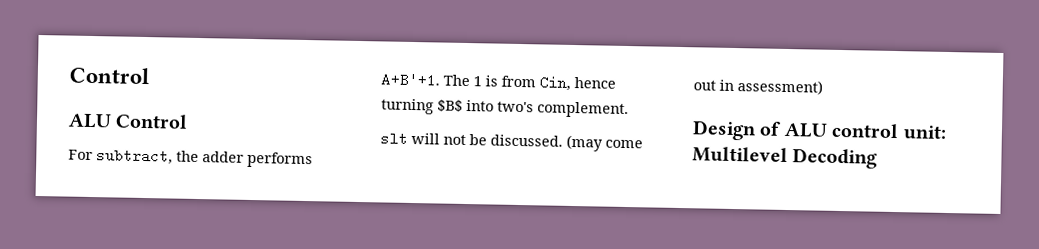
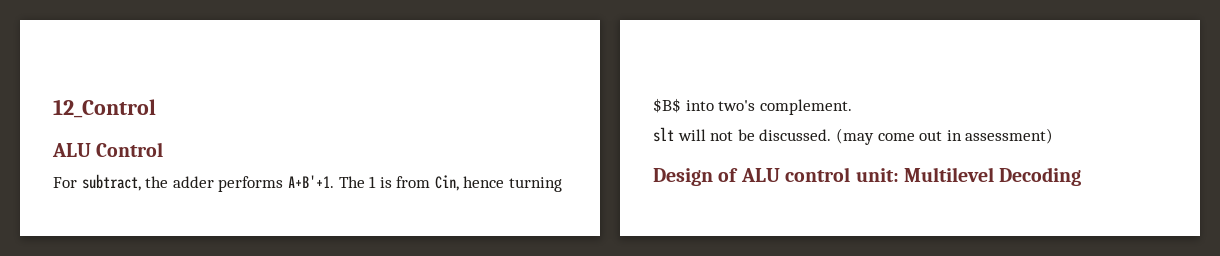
[69,66,150,85] Control -> [53,99,156,118] 12_Control

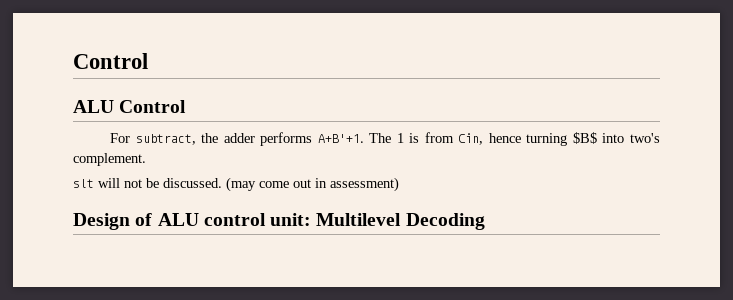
[53,99,156,118] 12_Control -> [73,53,148,69] Control

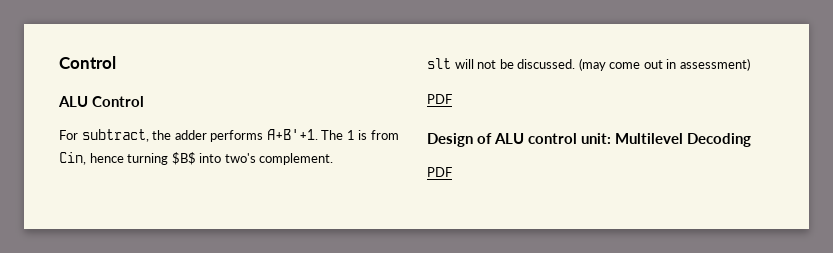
(399, 184) none -> [427,94,452,104] // PDF
(485, 221) none -> [427,167,452,177] // PDF

